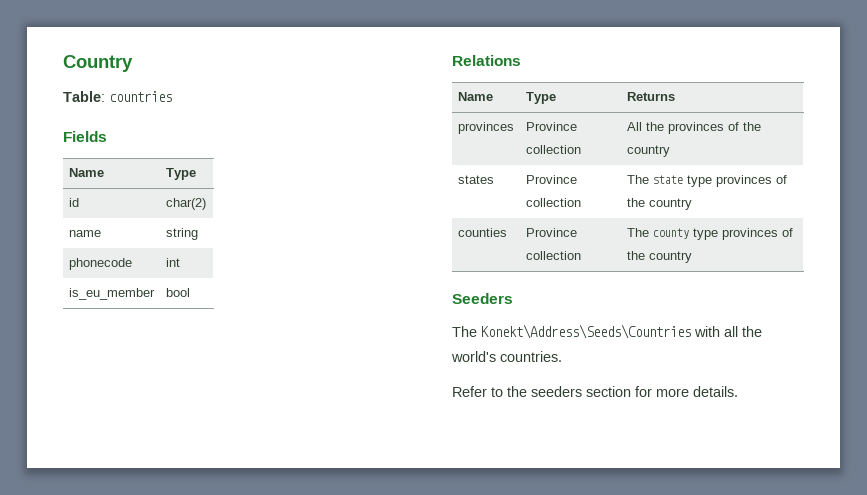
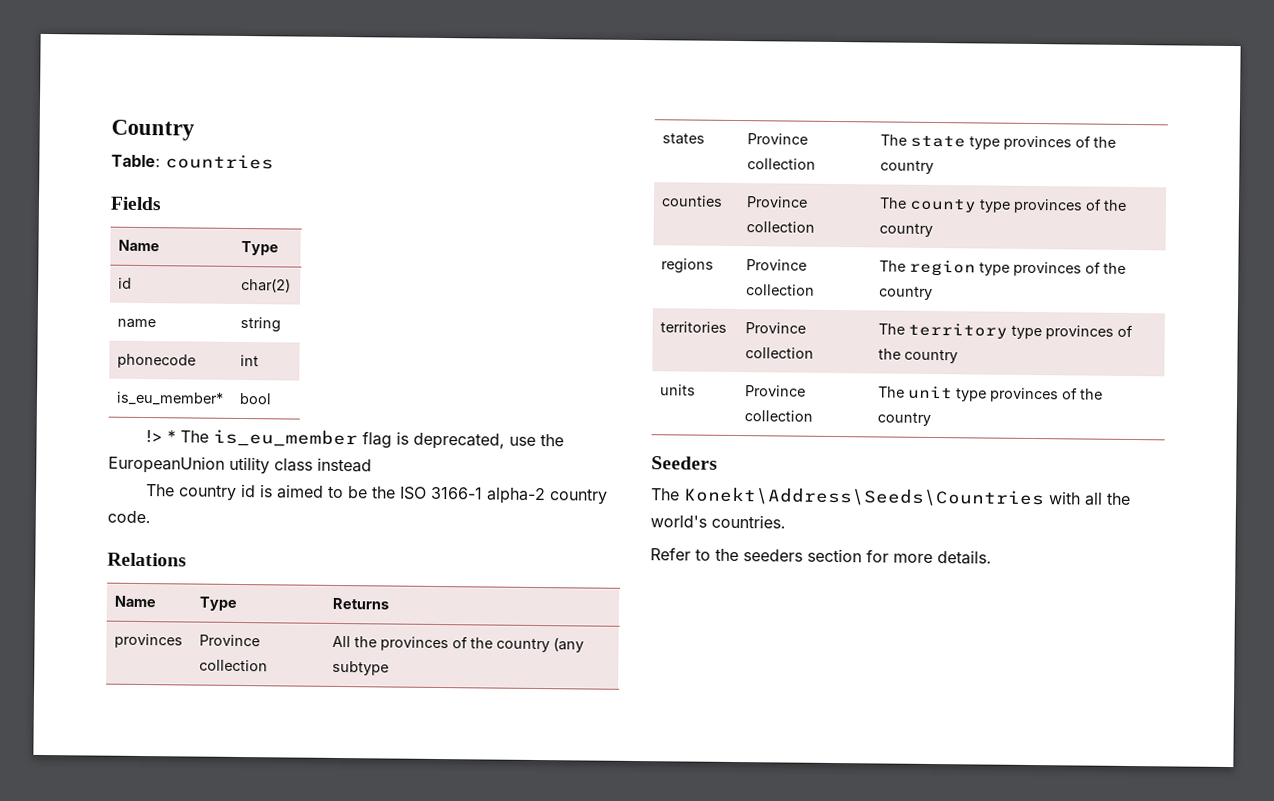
[68,288,155,300] is_eu_member -> [116,391,225,406] is_eu_member*
(190, 292) none -> [146,428,565,450] [108,455,372,475] [146,483,609,505] [107,510,151,524] // !> * The is_eu_member flag is deprecated, use the EuropeanUnion utility class instead // The country id is aimed to be the ISO 3166-1 alpha-2 country code.
(670, 151) none -> [553,637,585,653] [332,660,390,676] (any subtype
(692, 257) none -> [661,258,715,274] [746,259,808,271] [746,284,816,296] [879,259,1127,277] [879,286,934,300] [660,321,728,333] [745,322,807,334] [745,347,815,359] [878,322,1134,340] [878,348,959,364] [660,384,697,396] [745,385,807,397] [744,410,814,422] [878,385,1104,403] [877,412,932,426] // regions | Province collection | The region type provinces of the country // territories | Province collection | The territory type provinces of the country // units | Province collection | The unit type provinces of the country

